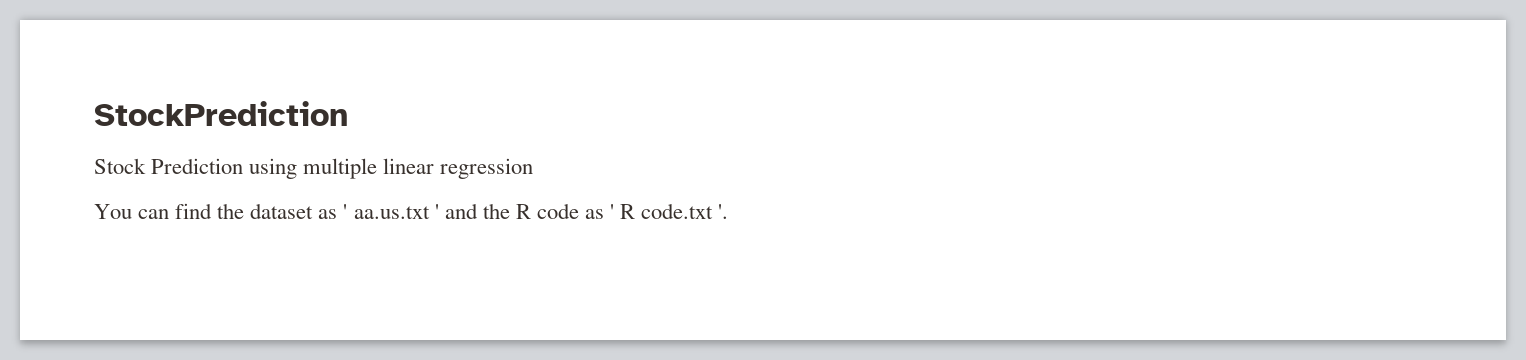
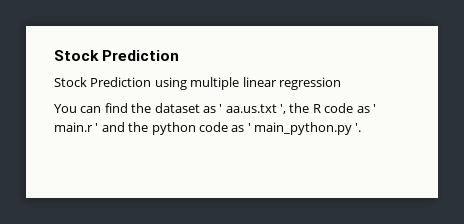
[94,101,348,126] StockPrediction -> [54,50,180,61] Stock Prediction
[434,203,478,219] ' and -> [280,104,286,114] ',
[620,203,714,219] R code.txt -> [54,122,352,135] main.r ' and the python code as ' main_python.py

